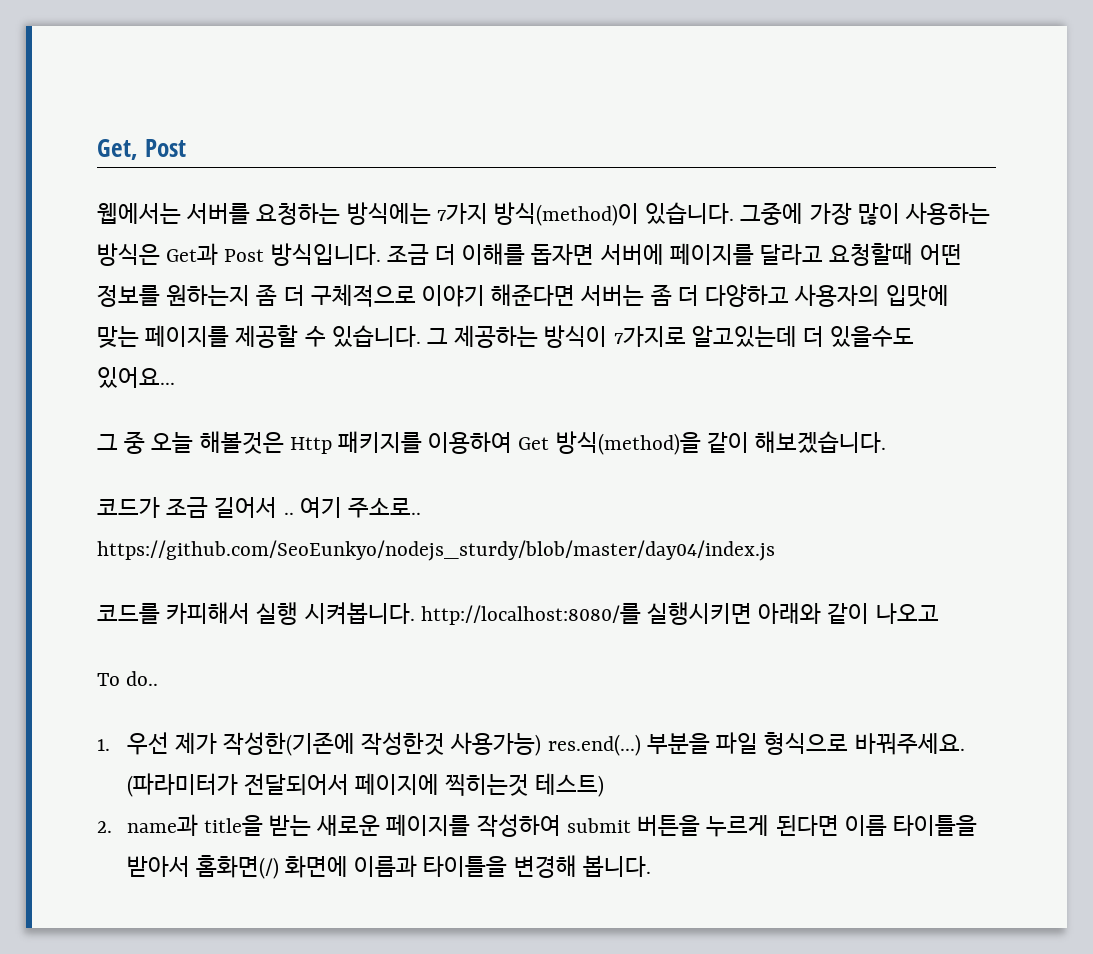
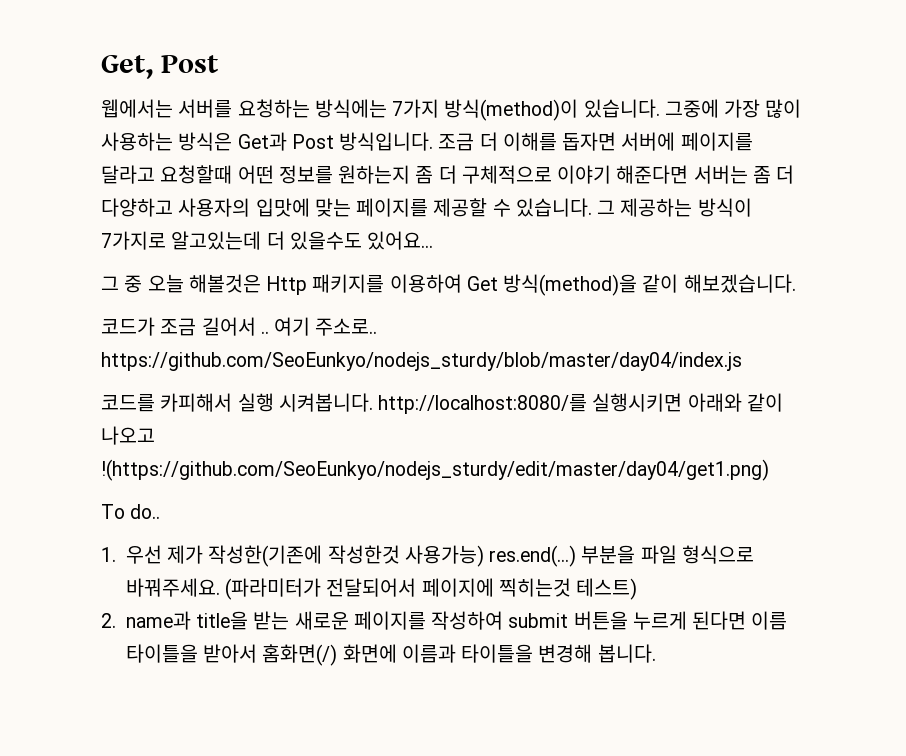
(939, 613) none -> [101,459,769,481] !(https://github.com/SeoEunkyo/nodejs_sturdy/edit/master/day04/get1.png)

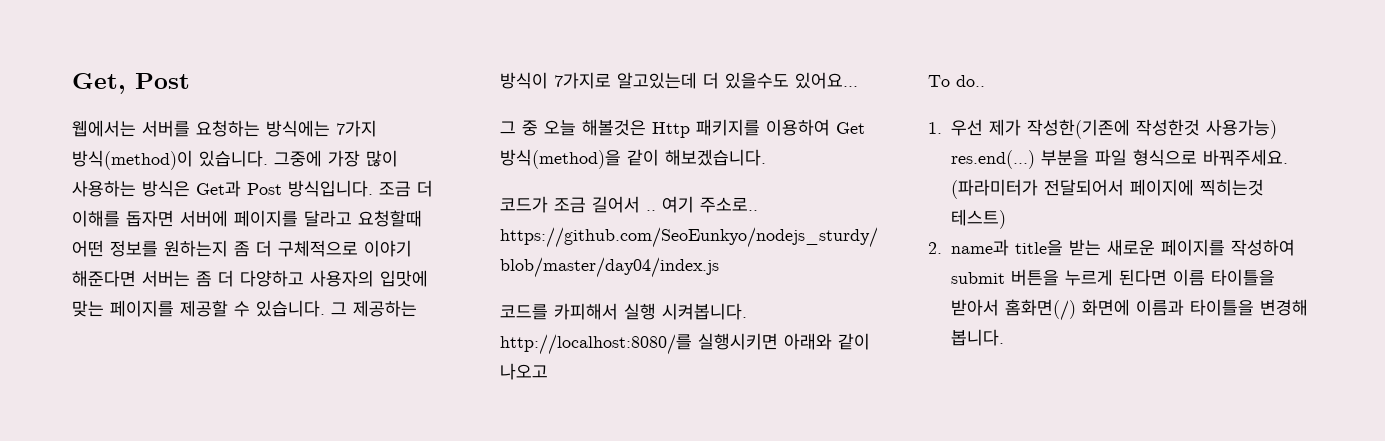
[101,459,769,481] !(https://github.com/SeoEunkyo/nodejs_sturdy/edit/master/day04/get1.png) -> (548, 371) none

